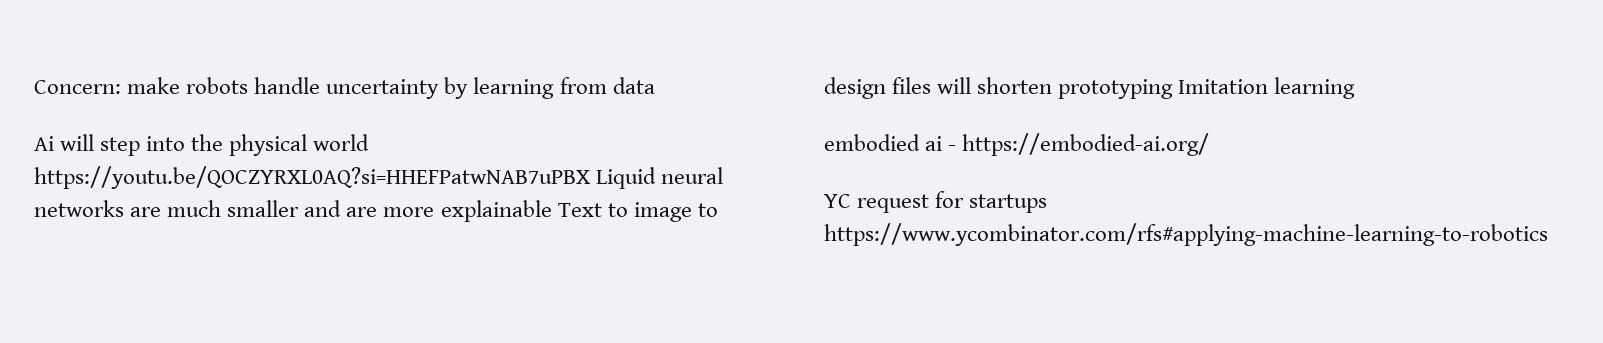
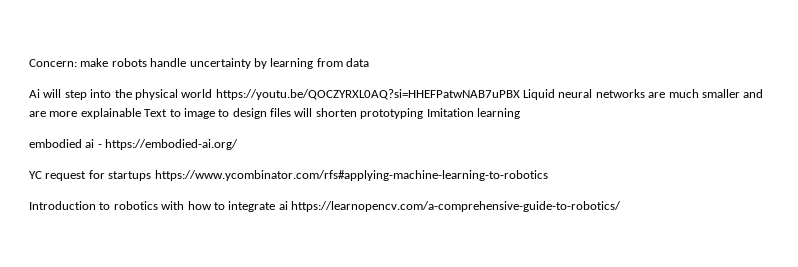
(1548, 234) none -> [29,201,621,212] // Introduction to robotics with how to integrate ai https://learnopencv.com/a-comprehensive-guide-to-robotics/

